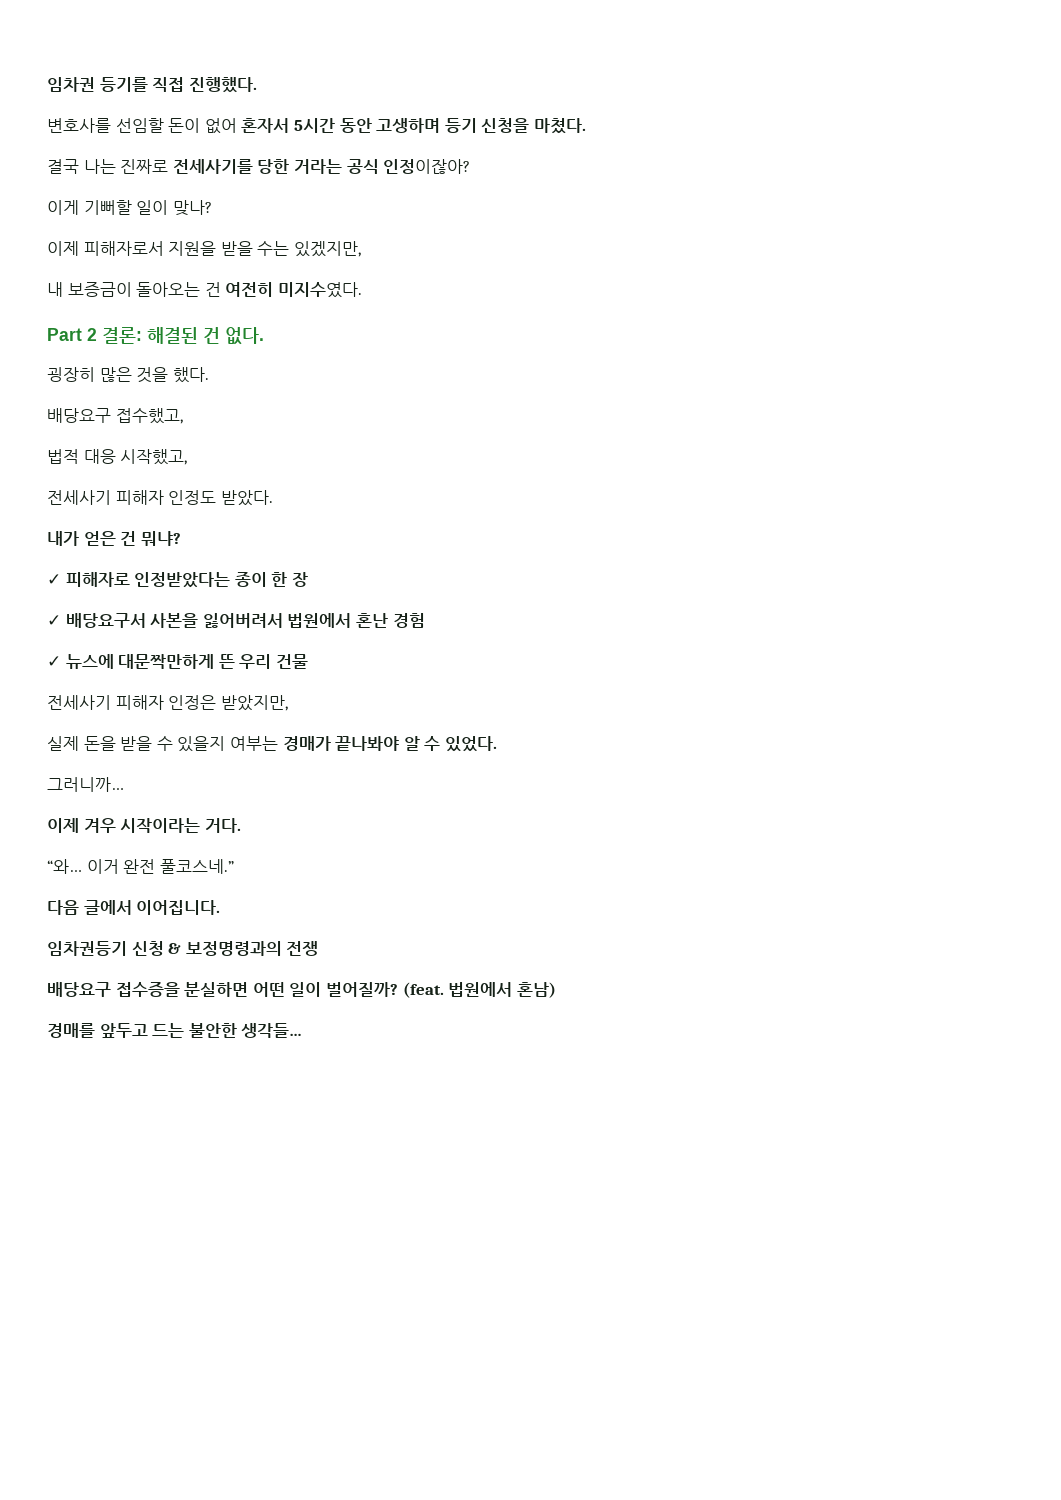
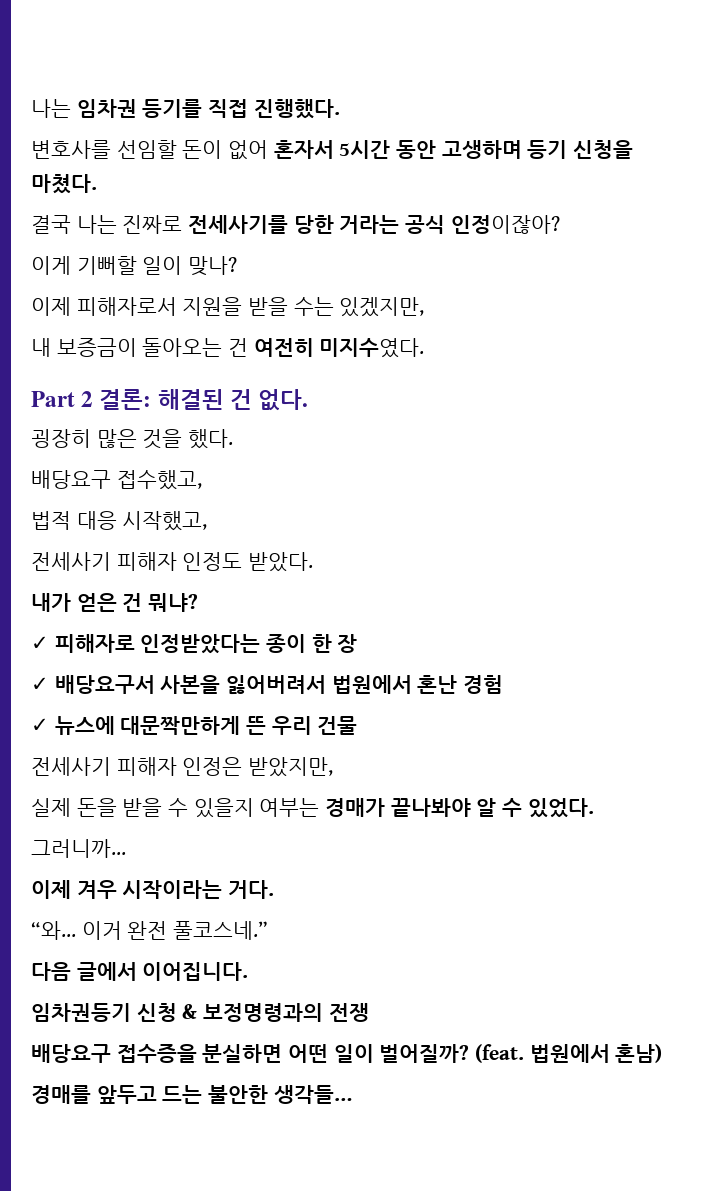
(47, 84) none -> [31,99,71,118] 나는

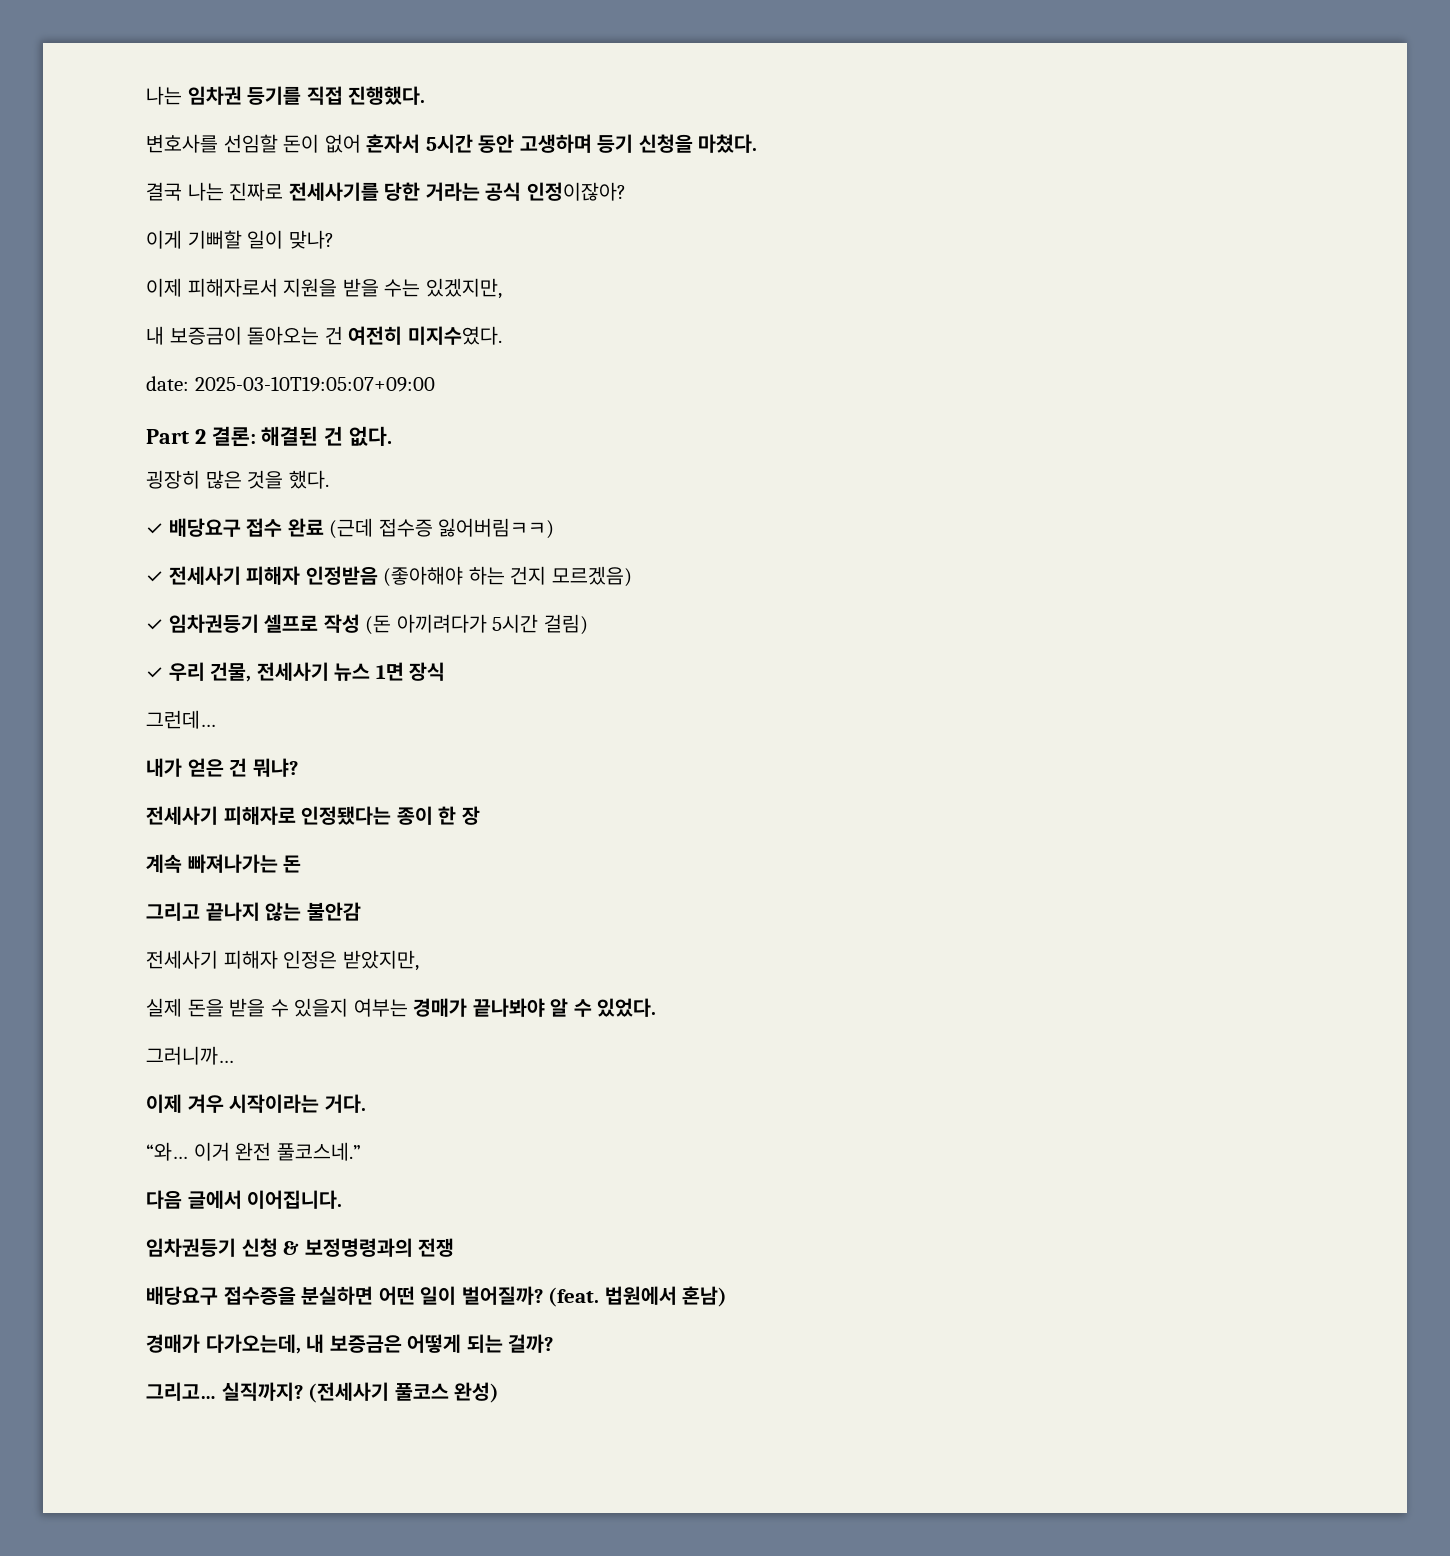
(425, 348) none -> [146,376,435,392] // date: 2025-03-10T19:05:07+09:00
[31,470,202,490] [31,511,208,531] [31,552,314,572] 배당요구 접수했고, // 법적 대응 시작했고, // 전세사기 피해자 인정도 받았다. -> [146,518,555,539] [146,566,632,587] [146,614,588,635] [146,662,446,682] [146,710,216,729] ✓ 배당요구 접수 완료 (근데 접수증 잃어버림ㅋㅋ) // ✓ 전세사기 피해자 인정받음 (좋아해야 하는 건지 모르겠음) // ✓ 임차권등기 셀프로 작성 (돈 아끼려다가 5시간 걸림) // ✓ 우리 건물, 전세사기 뉴스 1면 장식 // 그런데…
[31,634,261,654] ✓ 피해자로 인정받았다는 -> [146,806,392,825] 전세사기 피해자로 인정됐다는
[31,675,504,695] [31,716,358,735] ✓ 배당요구서 사본을 잃어버려서 법원에서 혼난 경험 // ✓ 뉴스에 대문짝만하게 뜬 우리 건물 -> [146,854,302,873] [146,902,361,921] 계속 빠져나가는 돈 // 그리고 끝나지 않는 불안감
[31,1085,352,1104] 경매를 앞두고 드는 불안한 생각들… -> [146,1334,554,1354] [146,1382,500,1403] 경매가 다가오는데, 내 보증금은 어떻게 되는 걸까? // 그리고… 실직까지? (전세사기 풀코스 완성)

